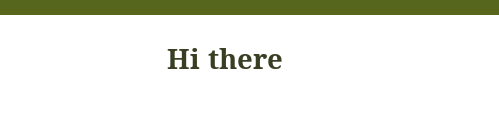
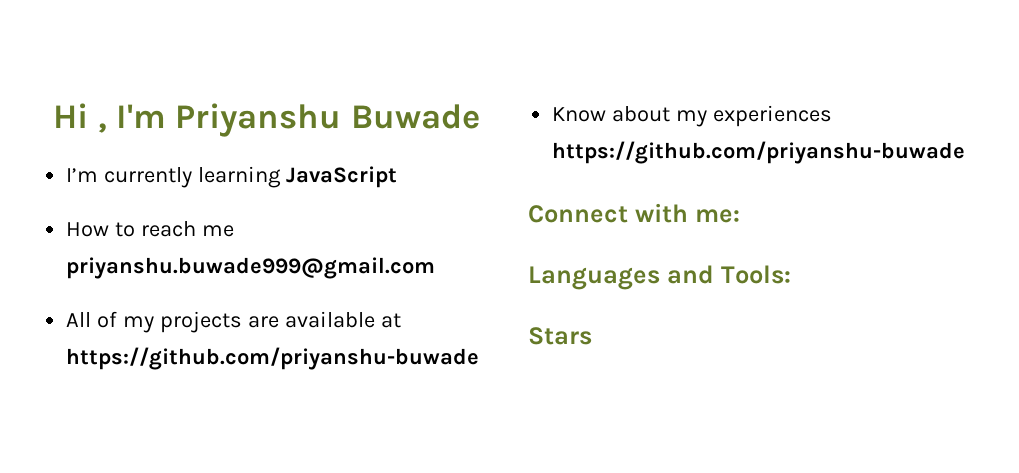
[207,48,283,69] there -> [97,103,480,137] [66,166,398,188] [66,221,235,237] [66,257,436,279] [66,311,401,333] [66,347,480,370] [552,105,833,127] [552,141,966,164] [528,203,740,223] [528,265,791,290] [528,327,592,345] , I'm Priyanshu Buwade // I’m currently learning JavaScript // How to reach me priyanshu.buwade999@gmail.com // All of my projects are available at https://github.com/priyanshu-buwade // Know about my experiences https://github.com/priyanshu-buwade // Connect with me: // Languages and Tools: // Stars

